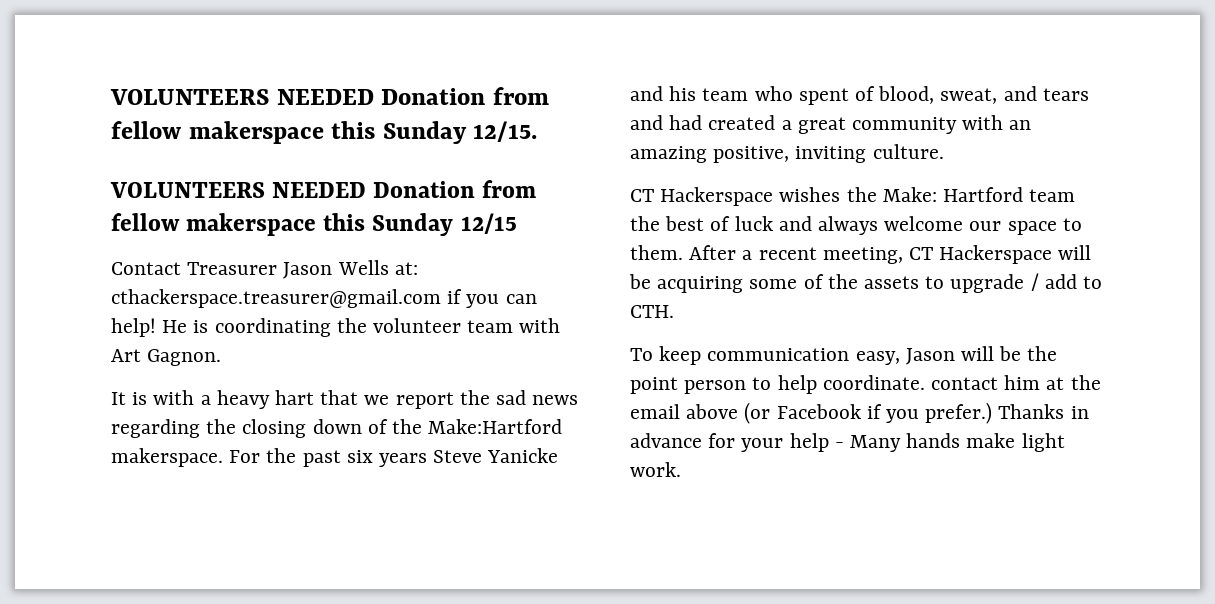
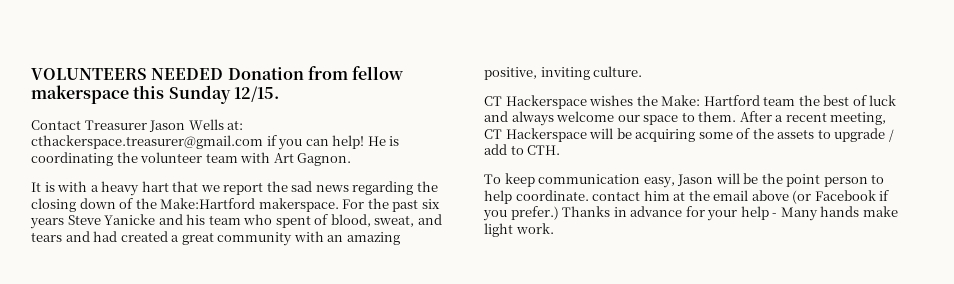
[110,180,537,198] [111,213,517,236] // VOLUNTEERS NEEDED Donation from fellow makerspace this Sunday 12/15 -> (279, 94) none

